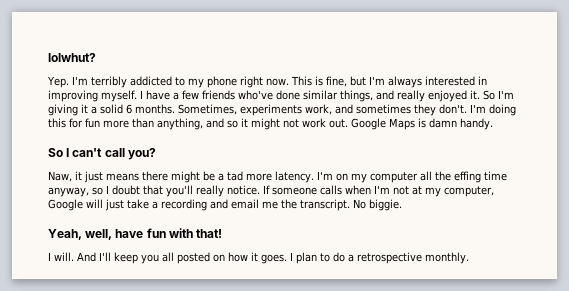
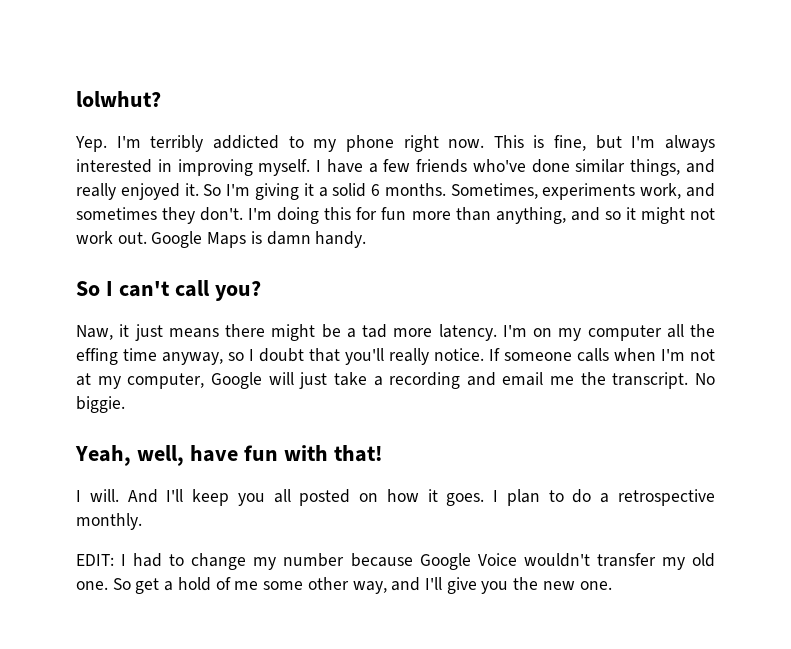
(469, 258) none -> [76,553,716,570] [76,577,612,594] // EDIT: I had to change my number because Google Voice wouldn't transfer my old one. So get a hold of me some other way, and I'll give you the new one.

